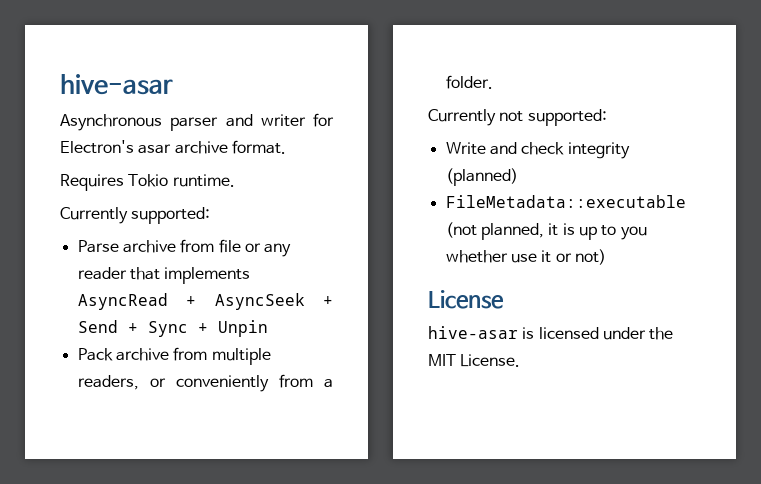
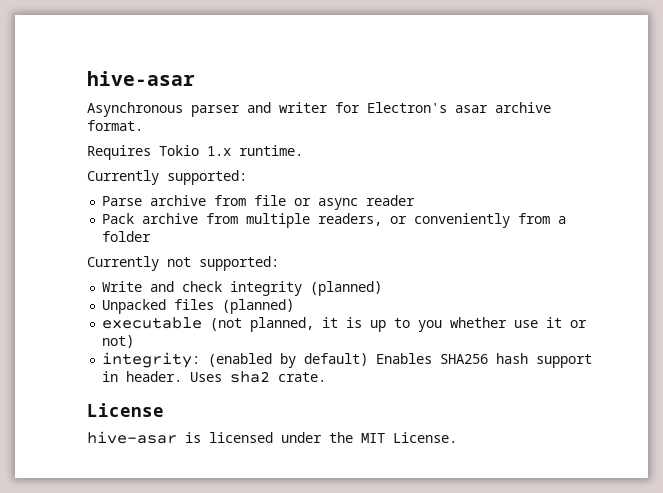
(169, 180) none -> [207,146,231,156] 1.x
[264,243,292,257] any -> [318,198,359,210] async
[129,267,251,284] [77,293,333,310] [77,320,268,337] that implements AsyncRead + AsyncSeek + Send + Sync + Unpin -> (416, 200) none
[445,75,493,89] folder. -> [102,231,152,242] folder
[445,195,686,208] FileMetadata::executable -> [102,299,295,314] [102,317,203,329] Unpacked files (planned) // executable
(606, 257) none -> [102,352,593,368] [102,371,327,383] // integrity: (enabled by default) Enables SHA256 hash support in header. Uses sha2 crate.

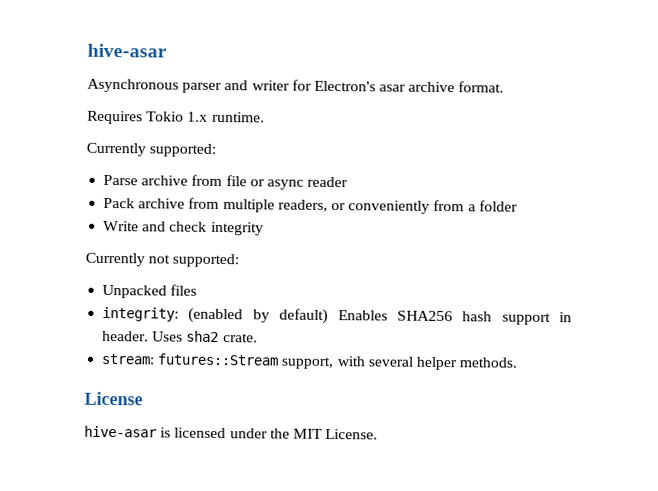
(152, 236) none -> [103,220,264,236] // Write and check integrity
[102,281,383,296] [102,299,295,314] [102,317,588,332] [102,335,135,348] Write and check integrity (planned) // Unpacked files (planned) // executable (not planned, it is up to you whether use it or not) -> [102,284,198,299] Unpacked files
(327, 377) none -> [101,353,518,371] // stream: futures::Stream support, with several helper methods.

